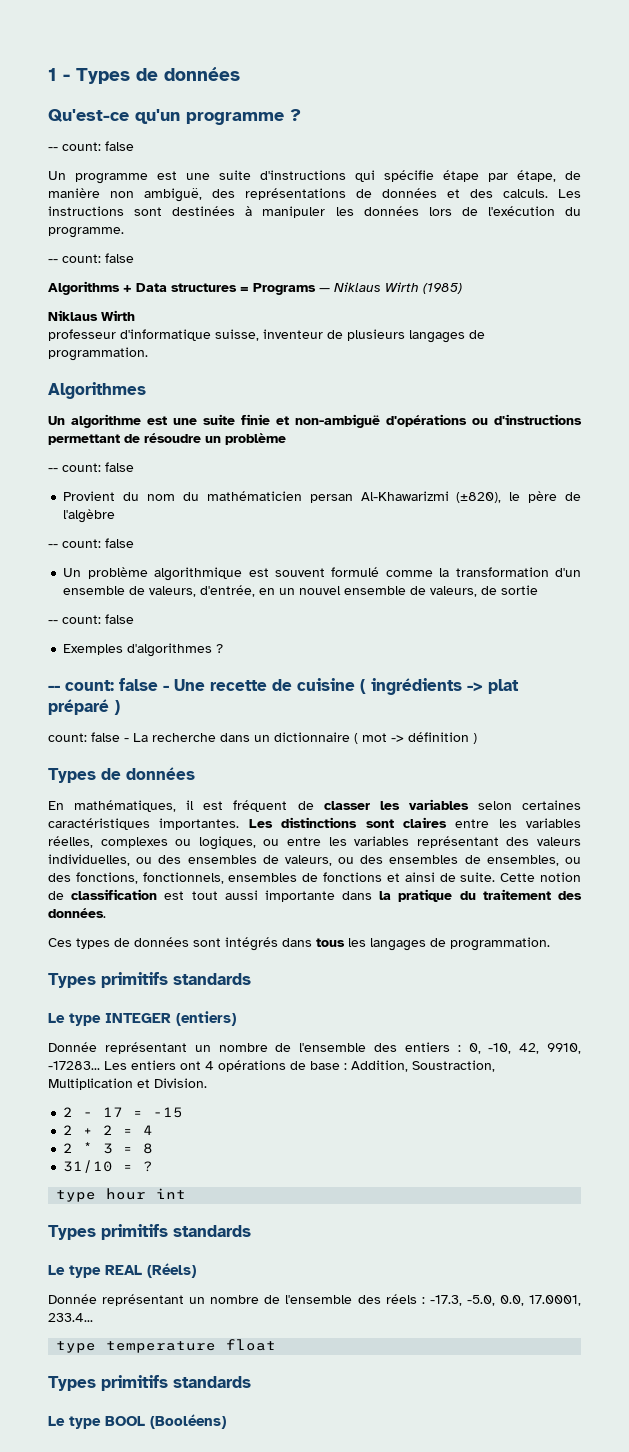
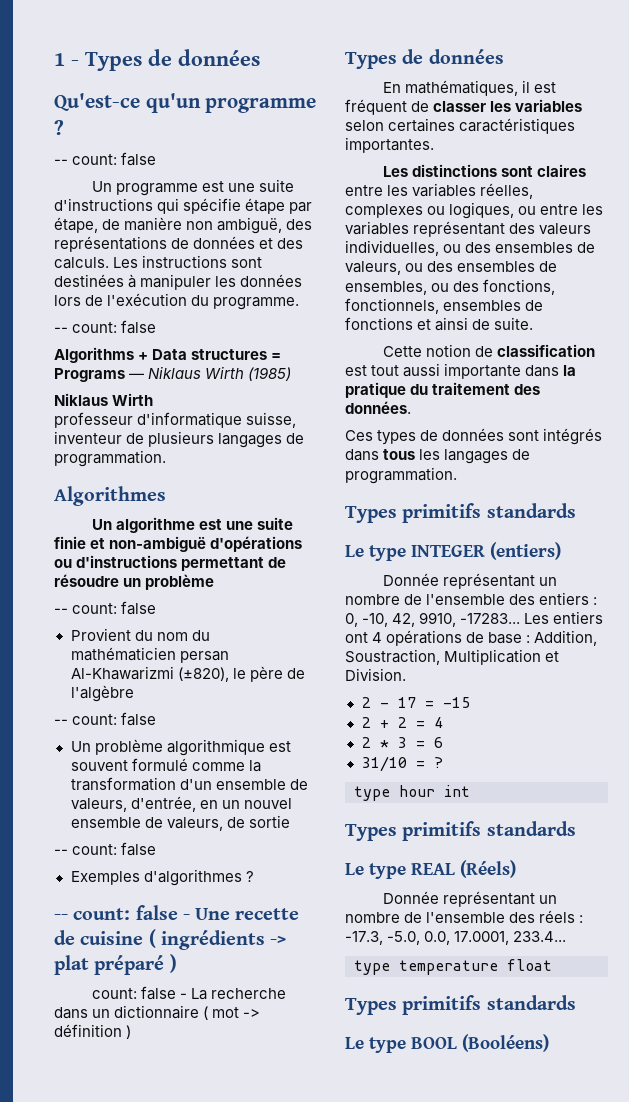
(240, 824) none -> (434, 145) //
(496, 877) none -> (534, 323) //
[143,1143,154,1154] 8 -> [433,737,443,748] 6

